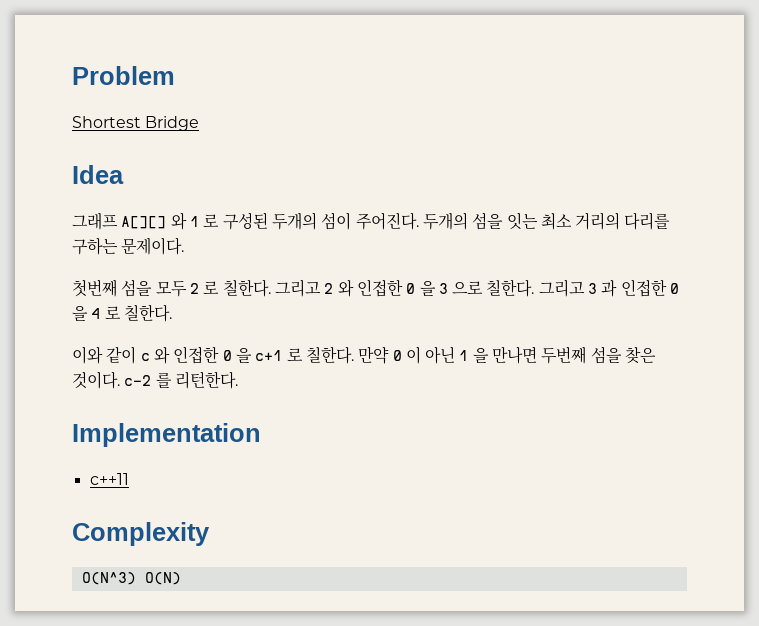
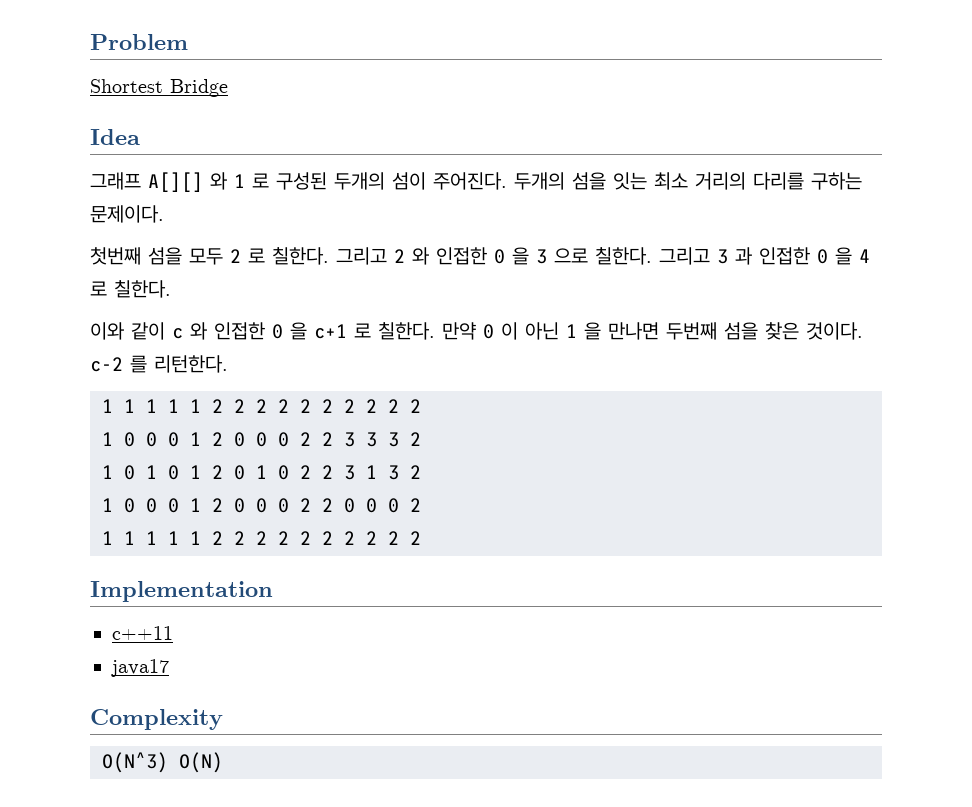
(238, 380) none -> [102,399,421,413] [102,432,421,447] [102,465,421,480] [102,498,421,513] [102,531,421,545] // 1 1 1 1 1 2 2 2 2 2 2 2 2 2 2 // 1 0 0 0 1 2 0 0 0 2 2 3 3 3 2 // 1 0 1 0 1 2 0 1 0 2 2 3 1 3 2 // 1 0 0 0 1 2 0 0 0 2 2 0 0 0 2 // 1 1 1 1 1 2 2 2 2 2 2 2 2 2 2
(129, 479) none -> [111,659,169,677] // java17

